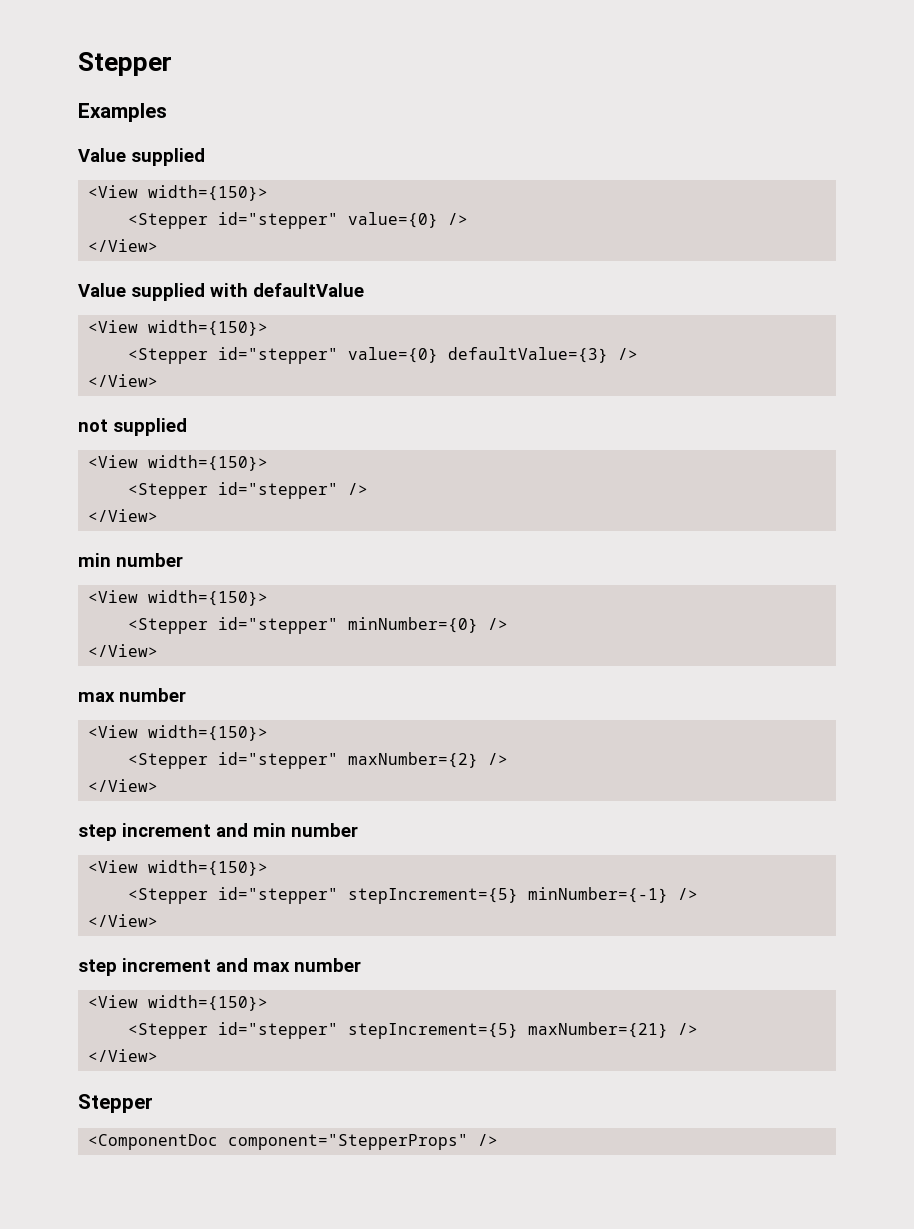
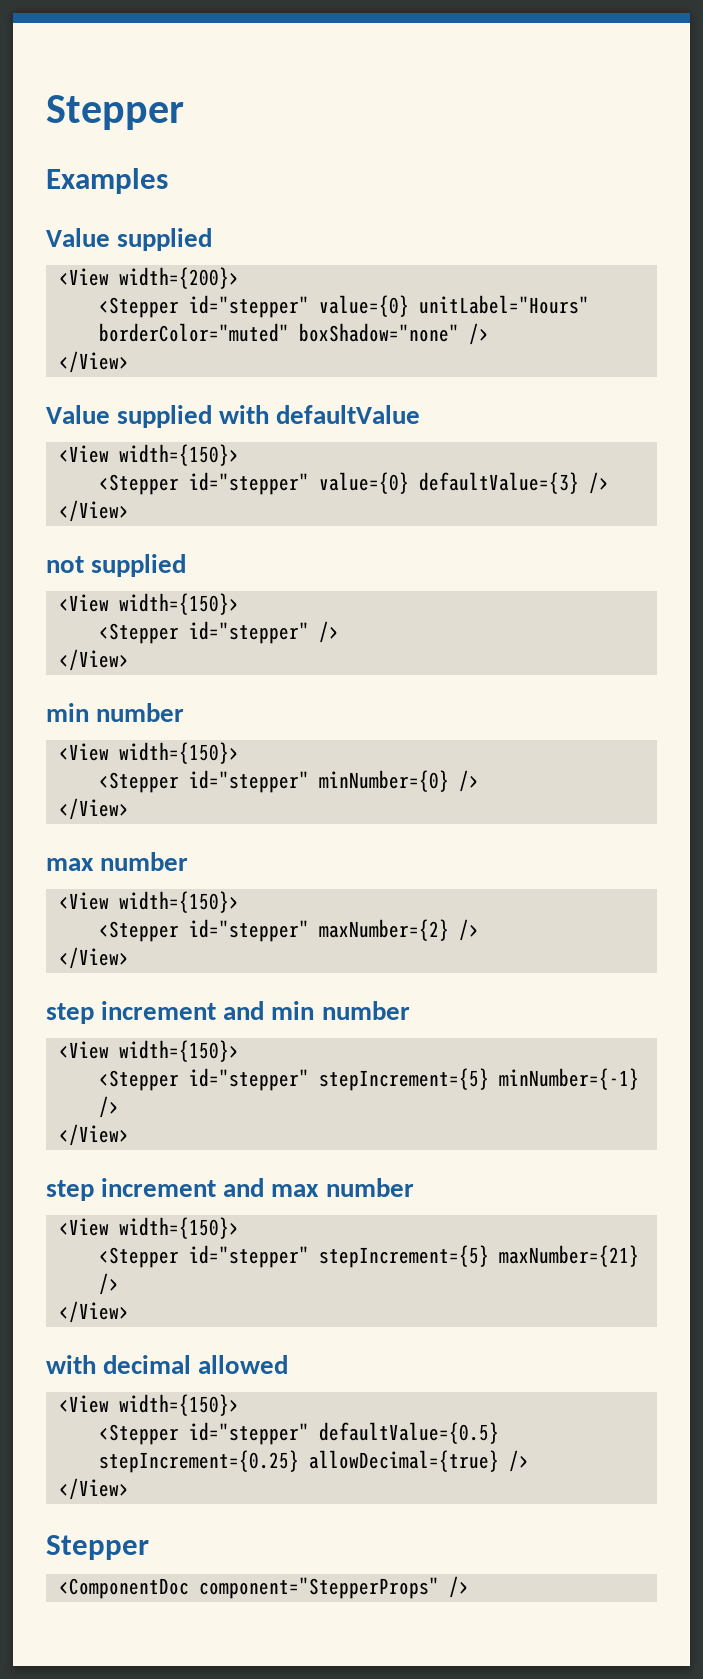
[147,185,268,201] [127,212,438,229] width={150}> // <Stepper id="stepper" value={0} -> [119,267,240,289] [99,295,590,318] [99,323,460,342] width={200}> // <Stepper id="stepper" value={0} unitLabel="Hours" borderColor="muted" boxShadow="none"
(158, 1055) none -> [46,1355,289,1374] [59,1394,240,1416] [99,1422,500,1445] [99,1450,530,1473] [59,1478,130,1500] // with decimal allowed // <View width={150}> // <Stepper id="stepper" defaultValue={0.5} stepIncrement={0.25} allowDecimal={true} /> // </View>

